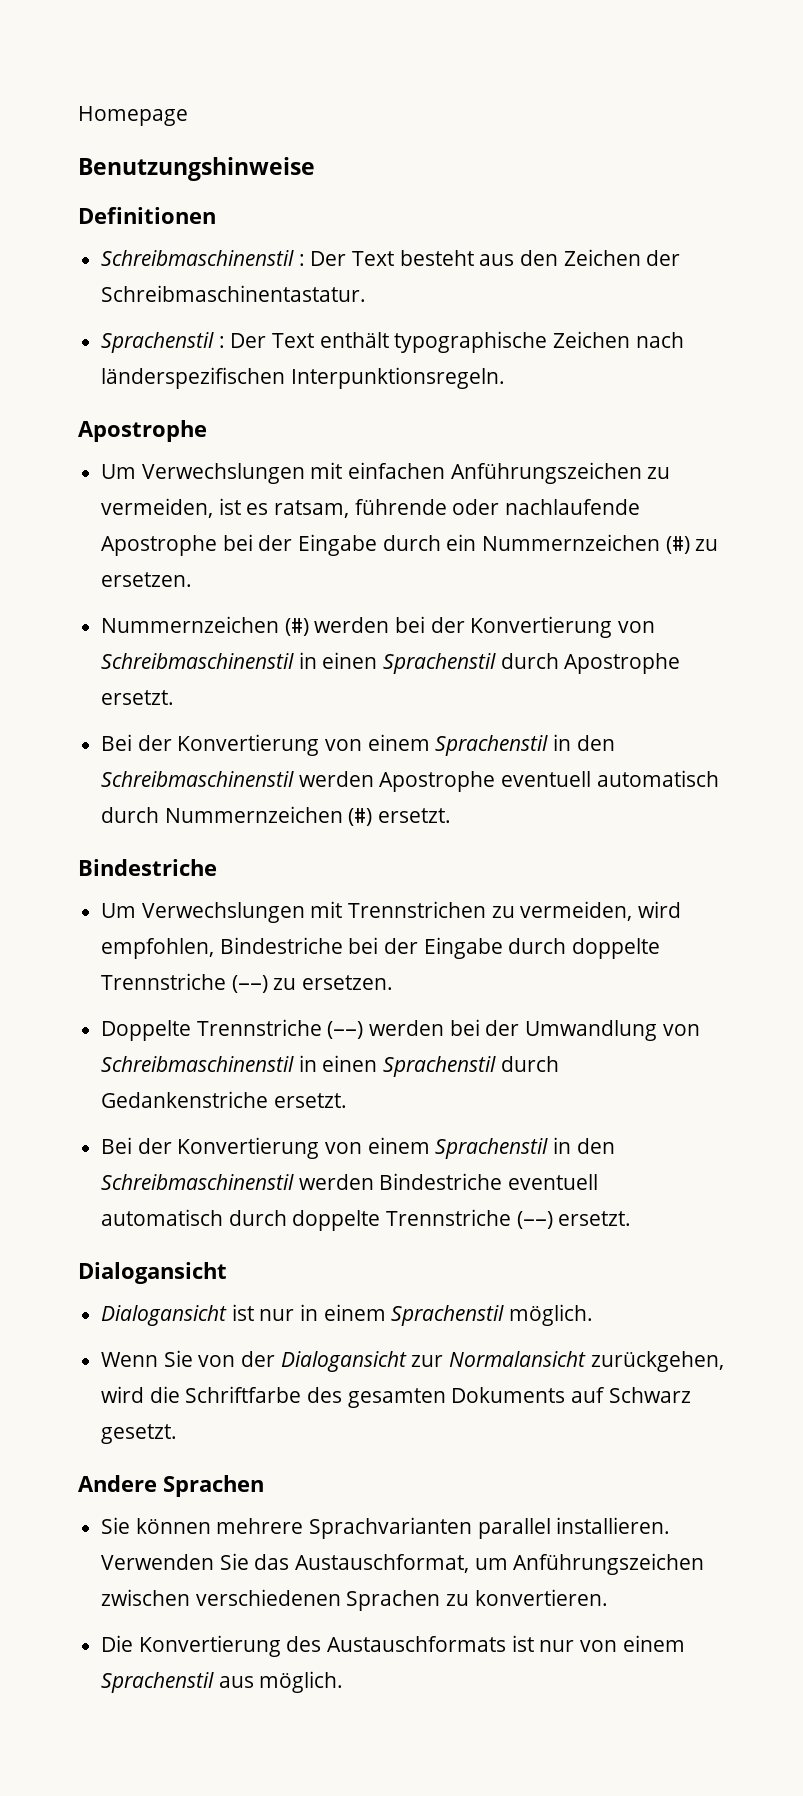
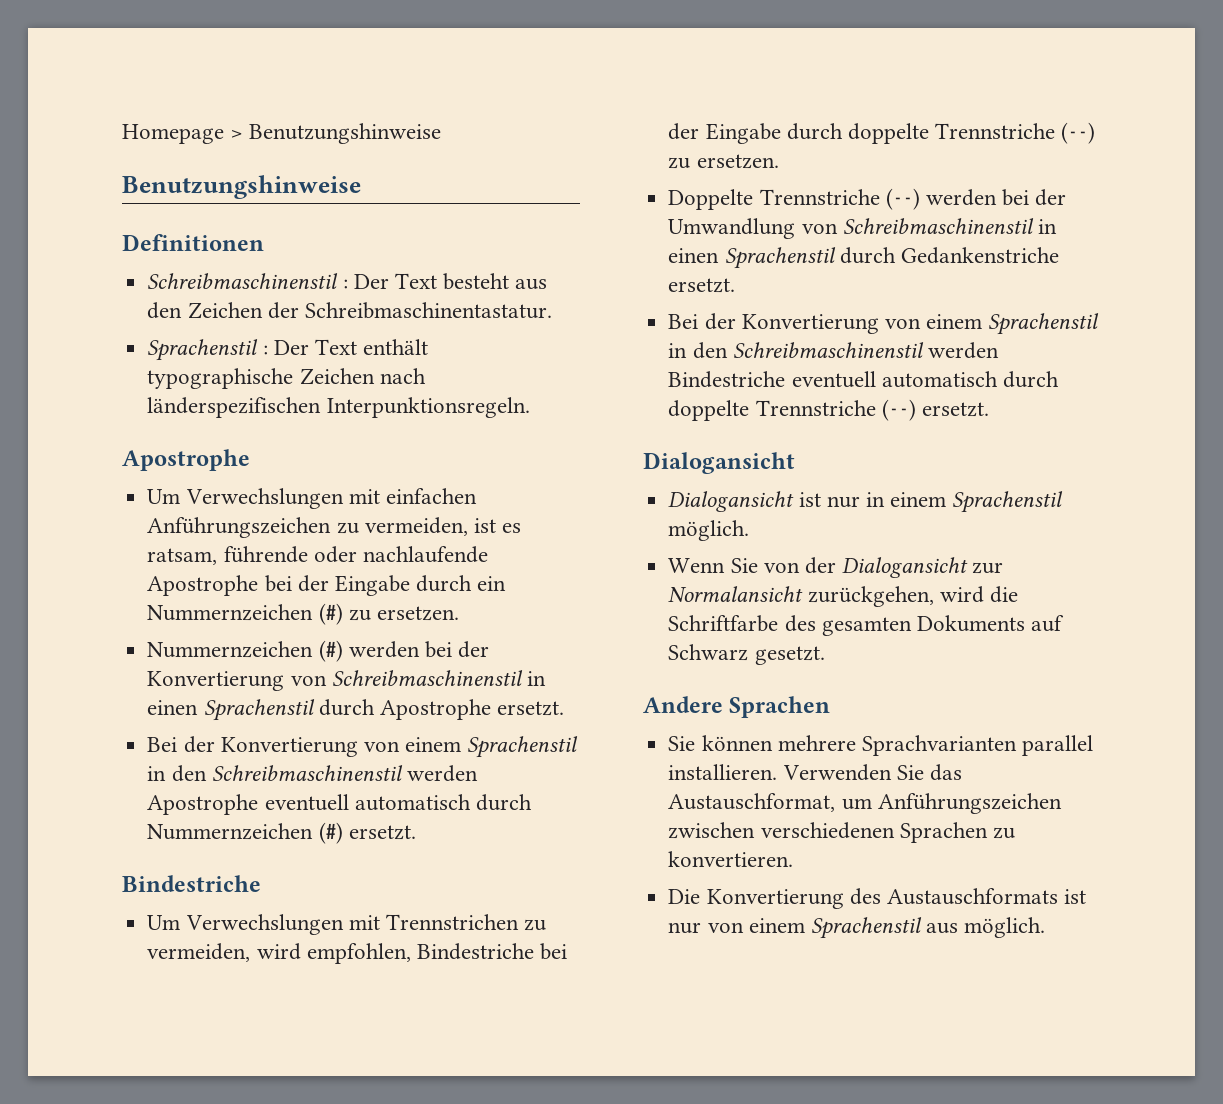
(188, 116) none -> [230,123,442,144] > Benutzungshinweise

